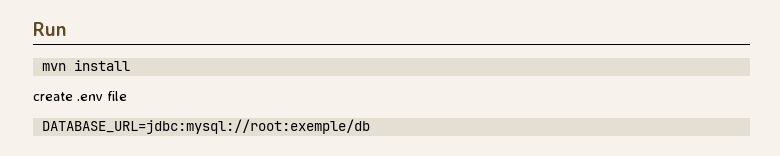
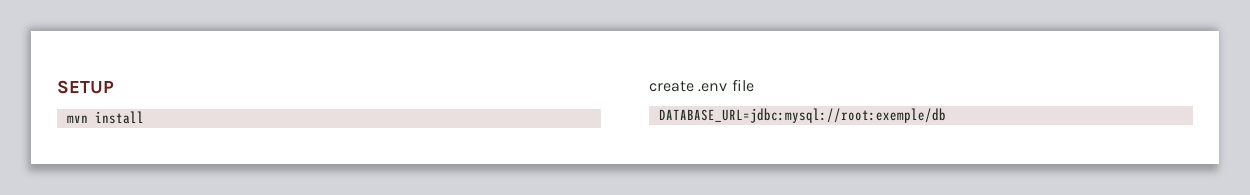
[33,22,67,36] Run -> [57,80,114,94] SETUP

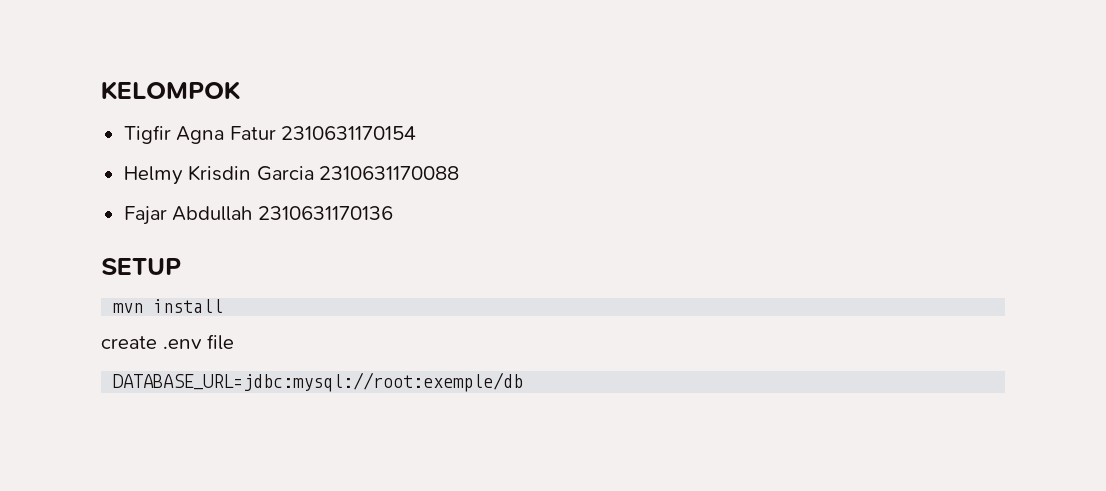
(57, 87) none -> [101,81,241,100] [123,125,417,144] [123,165,460,185] [123,206,393,225] KELOMPOK // Tigfir Agna Fatur 2310631170154 // Helmy Krisdin Garcia 2310631170088 // Fajar Abdullah 2310631170136 //

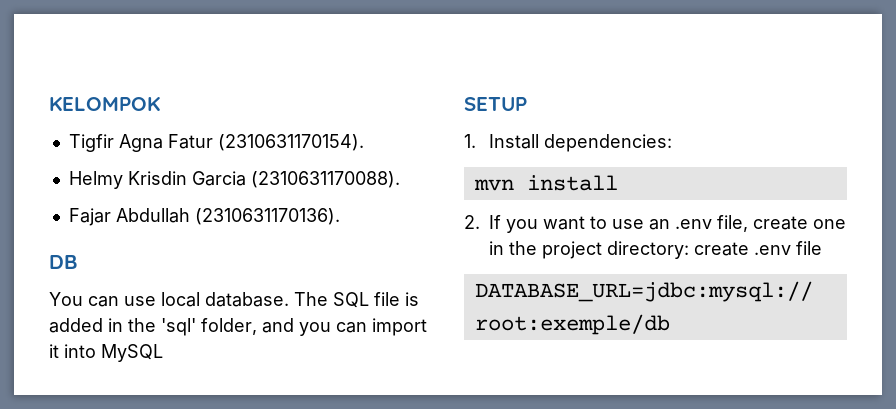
[281,126,417,140] 2310631170154 -> [217,134,364,151] (2310631170154).
[319,166,460,180] 2310631170088 -> [250,171,400,188] (2310631170088).
[257,206,393,220] [101,258,181,275] [113,299,224,313] 2310631170136 // SETUP // mvn install // -> [194,208,340,225] [49,255,77,269] [49,292,419,308] [49,318,427,336] [49,344,163,362] [464,97,527,111] [464,134,672,152] [473,175,618,191] [464,215,846,233] [489,241,689,259] (2310631170136). // DB // You can use local database. The SQL file is added in the 'sql' folder, and you can import it into MySQL // SETUP // 1. Install dependencies: // mvn install // 2. If you want to use an .env file, create one in the project directory:

